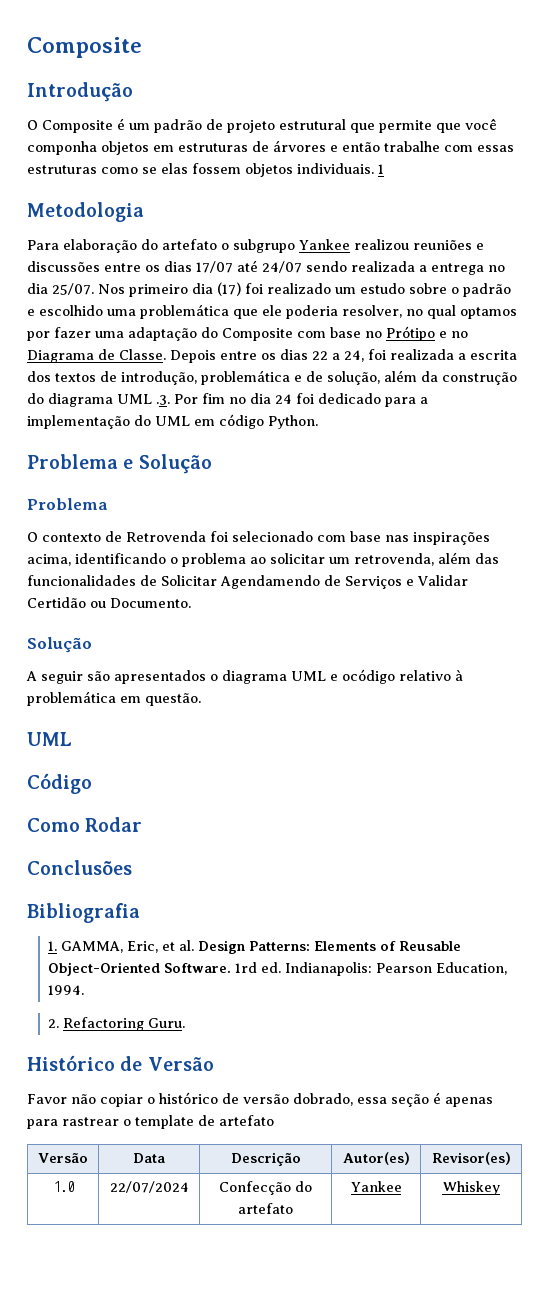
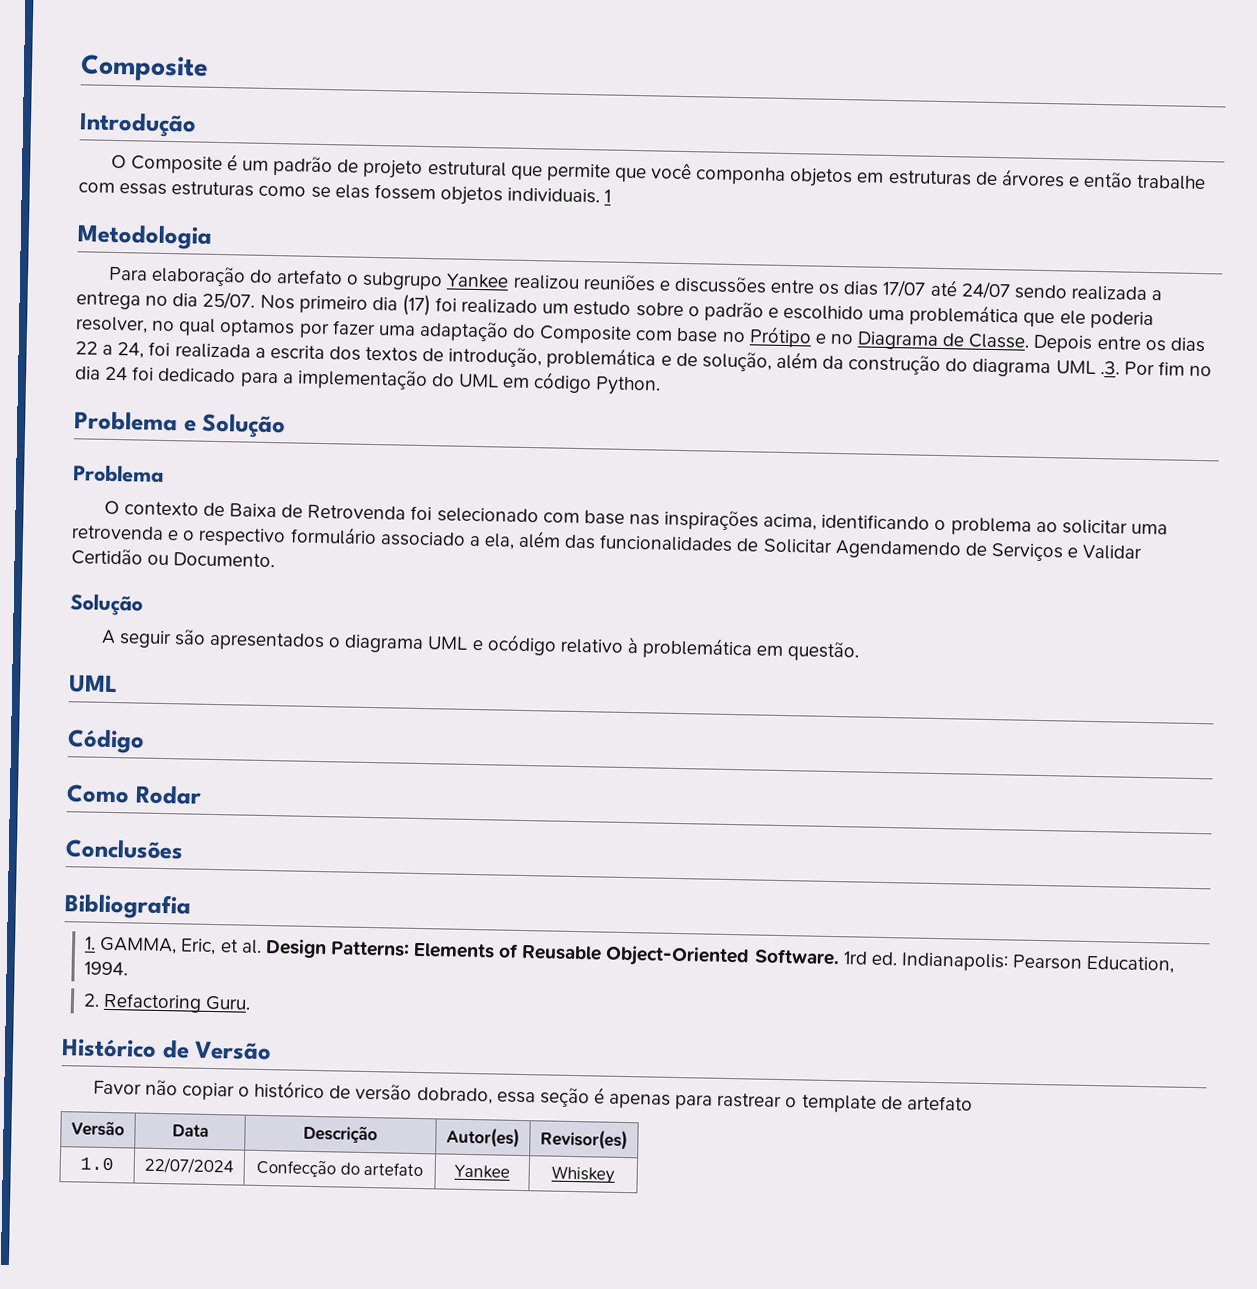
(122, 536) none -> [228,503,304,518] Baixa de
[329,553,434,566] um retrovenda, -> [1130,523,1168,535] [71,525,515,550] uma retrovenda e o respectivo formulário associado a ela,

